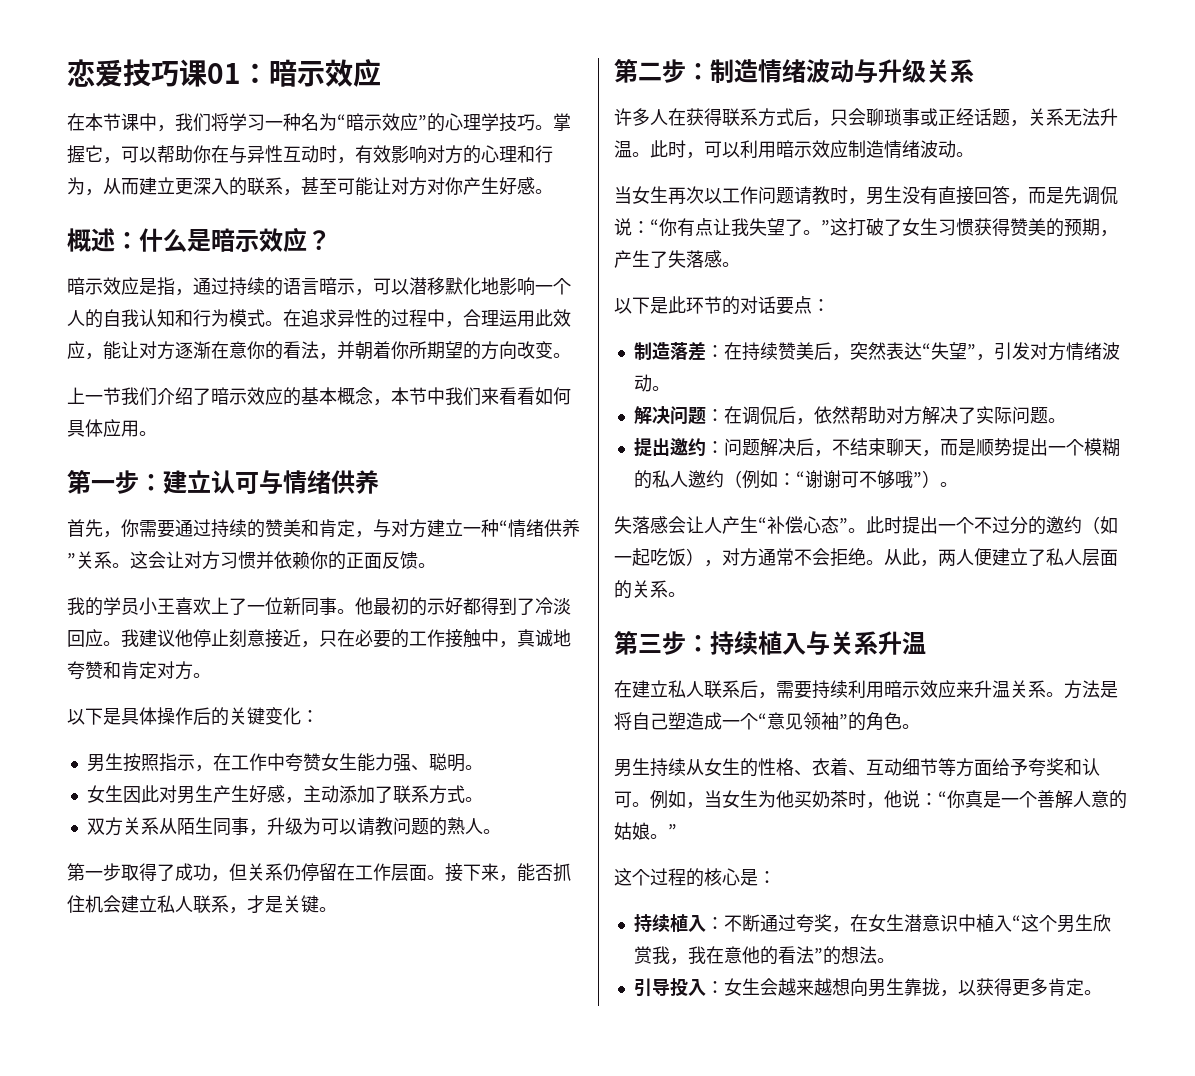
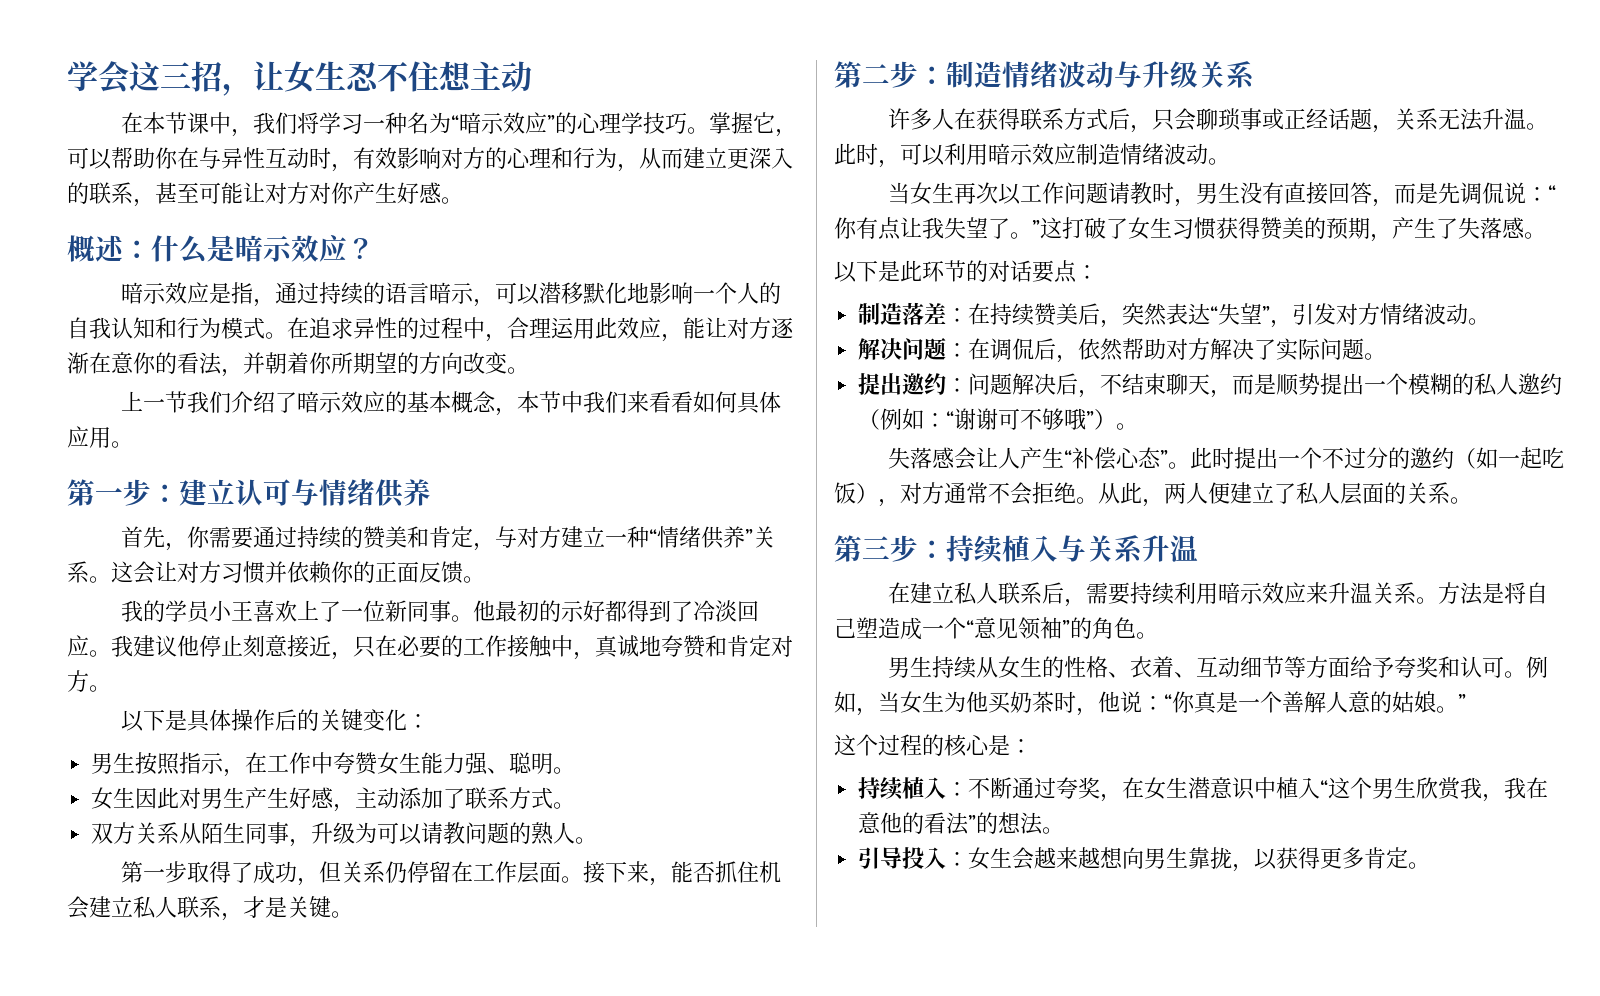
[67,59,381,87] 恋爱技巧课01：暗示效应 -> [67,61,532,96] 学会这三招，让女生忍不住想主动

